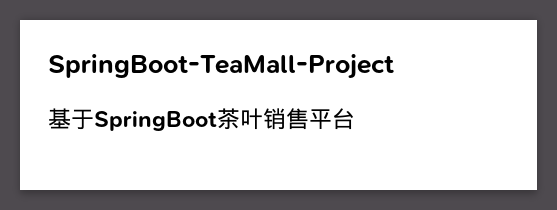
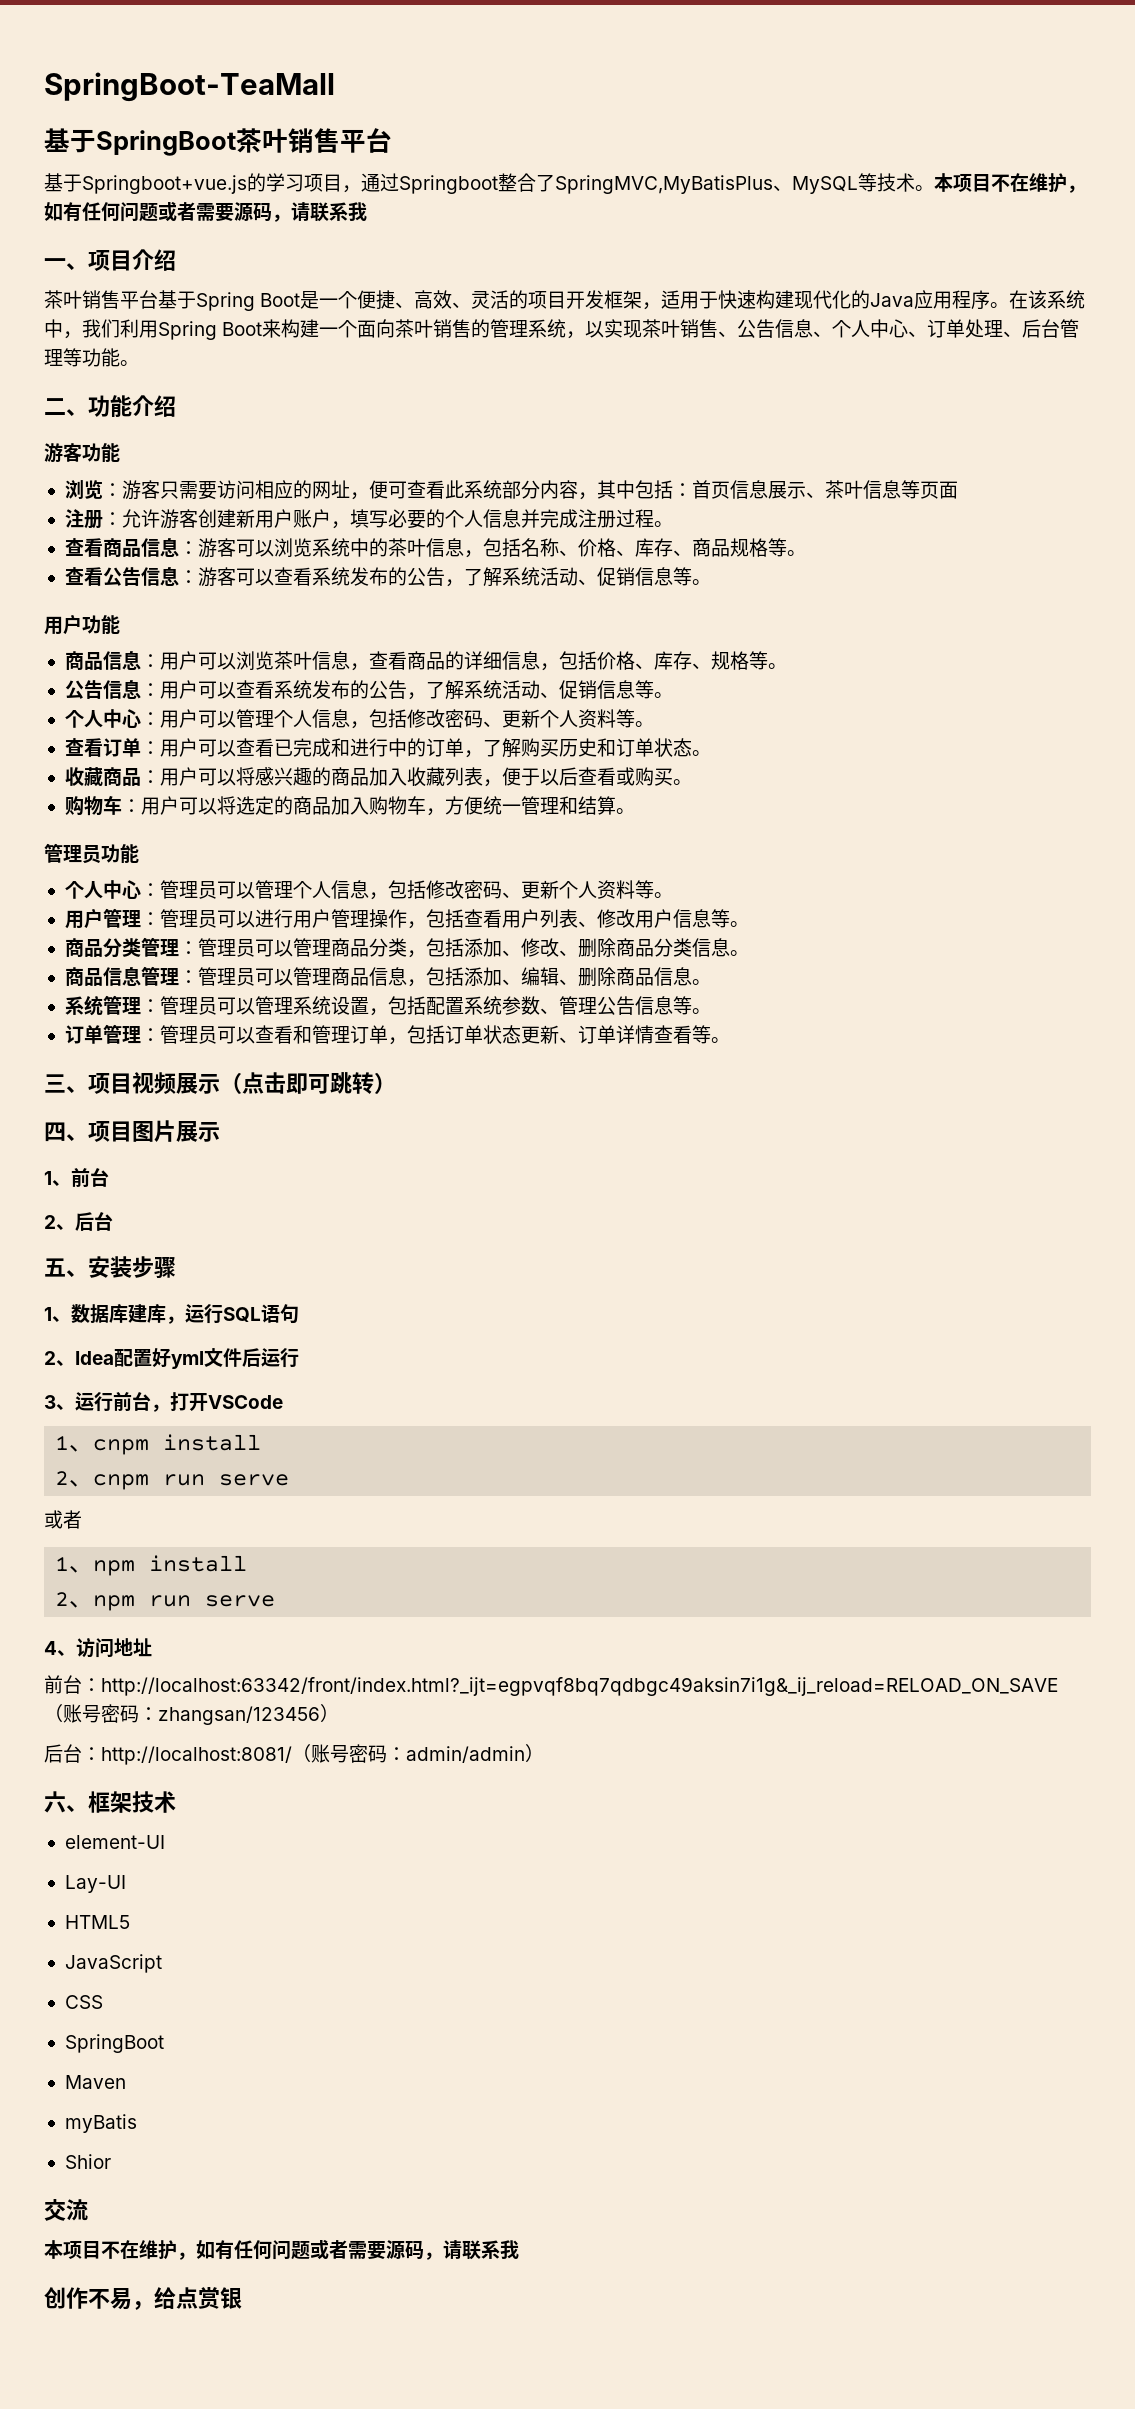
[48,54,394,79] SpringBoot-TeaMall-Project -> [44,72,335,102] SpringBoot-TeaMall
(355, 119) none -> [44,173,1086,194] [44,201,367,222] [44,249,176,271] [44,290,1086,311] [44,319,1080,340] [44,348,139,367] [44,395,176,417] [44,443,120,463] [64,480,958,500] [64,509,673,529] [64,537,806,558] [64,566,711,587] [44,614,120,635] [64,650,787,671] [64,679,673,700] [64,709,654,729] [64,738,711,758] [64,767,692,787] [64,795,635,816] [44,843,139,864] [64,880,673,900] [64,908,749,929] [64,937,749,958] [64,966,711,987] [64,995,711,1016] [64,1024,730,1045] [44,1072,396,1094] [44,1120,220,1142] [44,1168,109,1188] [44,1212,113,1231] [44,1256,176,1279] [44,1304,299,1324] [44,1348,299,1369] [44,1392,283,1412] [55,1434,262,1455] [55,1471,290,1490] [44,1510,82,1529] [55,1555,248,1576] [55,1592,276,1611] [44,1638,152,1658] [44,1675,1058,1696] [44,1704,339,1725] [44,1744,544,1765] [44,1791,176,1813] [64,1835,165,1849] [64,1875,126,1893] [64,1915,130,1929] [64,1954,162,1973] [64,1995,103,2009] [64,2034,164,2053] [64,2075,126,2089] [64,2114,137,2133] [64,2154,111,2169] [44,2199,88,2221] [44,2239,519,2260] [44,2287,242,2310] // 基于Springboot+vue.js的学习项目，通过Springboot整合了SpringMVC,MyBatisPlus、MySQL等技术。本项目不在维护，如有任何问题或者需要源码，请联系我 // 一、项目介绍 // 茶叶销售平台基于Spring Boot是一个便捷、高效、灵活的项目开发框架，适用于快速构建现代化的Java应用程序。在该系统中，我们利用Spring Boot来构建一个面向茶叶销售的管理系统，以实现茶叶销售、公告信息、个人中心、订单处理、后台管理等功能。 // 二、功能介绍 // 游客功能 // 浏览：游客只需要访问相应的网址，便可查看此系统部分内容，其中包括：首页信息展示、茶叶信息等页面 // 注册：允许游客创建新用户账户，填写必要的个人信息并完成注册过程。 // 查看商品信息：游客可以浏览系统中的茶叶信息，包括名称、价格、库存、商品规格等。 // 查看公告信息：游客可以查看系统发布的公告，了解系统活动、促销信息等。 // 用户功能 // 商品信息：用户可以浏览茶叶信息，查看商品的详细信息，包括价格、库存、规格等。 // 公告信息：用户可以查看系统发布的公告，了解系统活动、促销信息等。 // 个人中心：用户可以管理个人信息，包括修改密码、更新个人资料等。 // 查看订单：用户可以查看已完成和进行中的订单，了解购买历史和订单状态。 // 收藏商品：用户可以将感兴趣的商品加入收藏列表，便于以后查看或购买。 // 购物车：用户可以将选定的商品加入购物车，方便统一管理和结算。 // 管理员功能 // 个人中心：管理员可以管理个人信息，包括修改密码、更新个人资料等。 // 用户管理：管理员可以进行用户管理操作，包括查看用户列表、修改用户信息等。 // 商品分类管理：管理员可以管理商品分类，包括添加、修改、删除商品分类信息。 // 商品信息管理：管理员可以管理商品信息，包括添加、编辑、删除商品信息。 // 系统管理：管理员可以管理系统设置，包括配置系统参数、管理公告信息等。 // 订单管理：管理员可以查看和管理订单，包括订单状态更新、订单详情查看等。 // 三、项目视频展示（点击即可跳转） // 四、项目图片展示 // 1、前台 // 2、后台 // 五、安装步骤 // 1、数据库建库，运行SQL语句 // 2、Idea配置好yml文件后运行 // 3、运行前台，打开VSCode // 1、cnpm install // 2、cnpm run serve // 或者 // 1、npm install // 2、npm run serve // 4、访问地址 // 前台：http://localhost:63342/front/index.html?_ijt=egpvqf8bq7qdbgc49aksin7i1g&_ij_reload=RELOAD_ON_SAVE（账号密码：zhangsan/123456） // 后台：http://localhost:8081/（账号密码：admin/admin） // 六、框架技术 // element-UI // Lay-UI // HTML5 // JavaScript // CSS // SpringBoot // Maven // myBatis // Shior // 交流 // 本项目不在维护，如有任何问题或者需要源码，请联系我 // 创作不易，给点赏银

